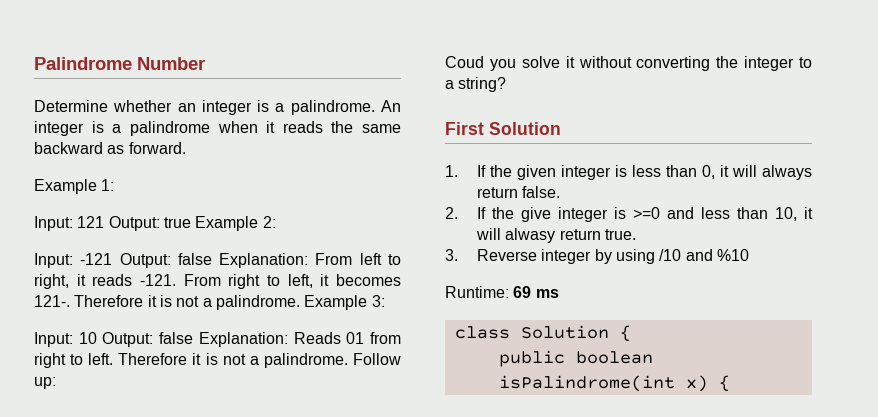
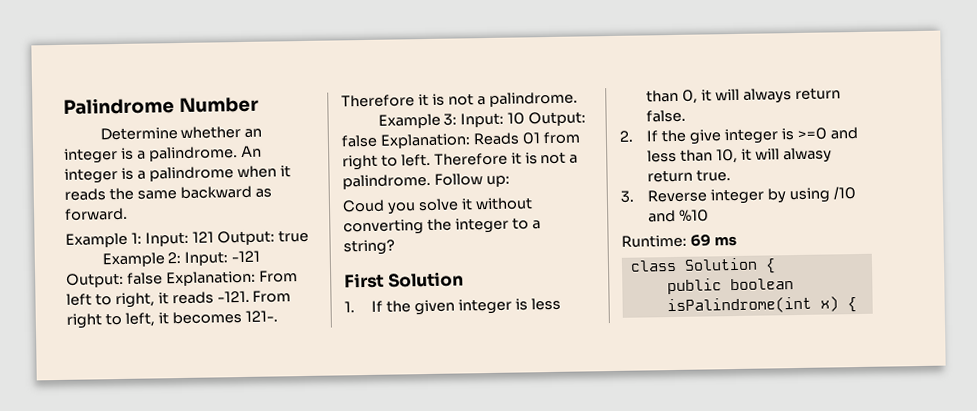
(115, 185) // -> (142, 238) none
(191, 222) none -> (309, 236) //
(276, 222) // -> (182, 257) none
(300, 302) none -> (578, 99) //
(385, 301) // -> (458, 119) none

